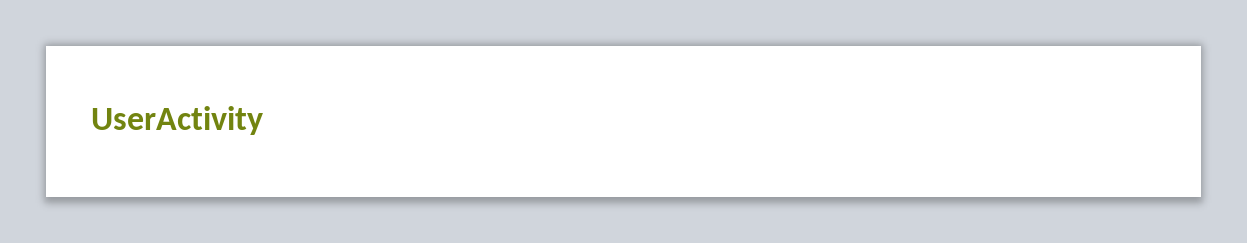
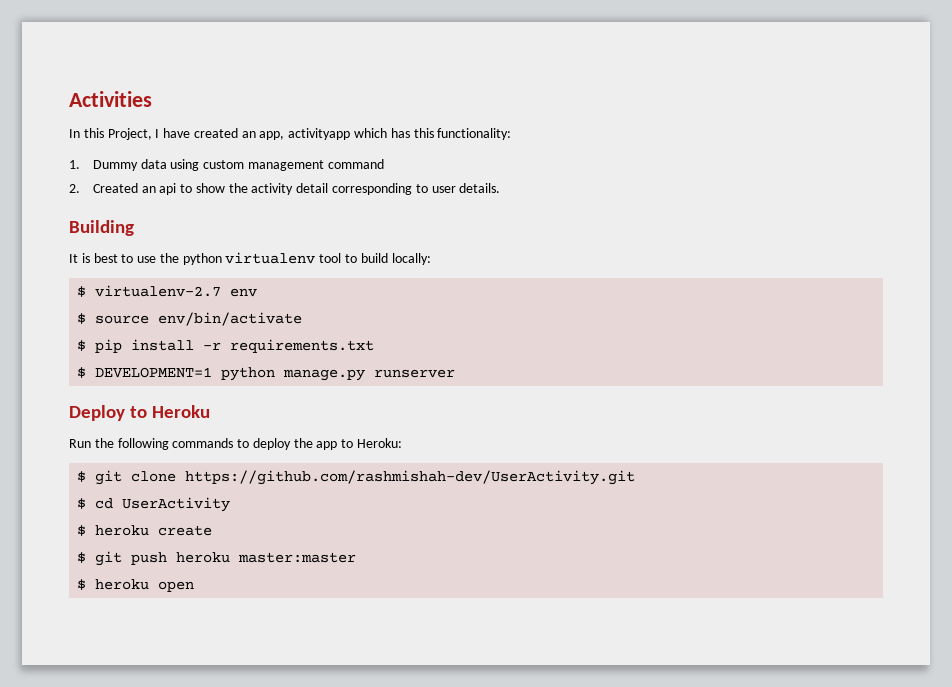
[91,106,263,135] UserActivity -> [69,91,152,107] [69,128,512,140] [69,159,384,171] [69,183,501,195] [69,220,134,236] [69,252,431,265] [77,285,258,297] [77,312,303,326] [77,339,375,353] [77,367,456,381] [69,405,211,421] [69,438,403,450] [77,470,636,485] [77,497,231,512] [77,525,213,536] [77,551,357,566] [77,579,195,592] Activities // In this Project, I have created an app, activityapp which has this functionality: // 1. Dummy data using custom management command // 2. Created an api to show the activity detail corresponding to user details. // Building // It is best to use the python virtualenv tool to build locally: // $ virtualenv-2.7 env // $ source env/bin/activate // $ pip install -r requirements.txt // $ DEVELOPMENT=1 python manage.py runserver // Deploy to Heroku // Run the following commands to deploy the app to Heroku: // $ git clone https://github.com/rashmishah-dev/UserActivity.git // $ cd UserActivity // $ heroku create // $ git push heroku master:master // $ heroku open

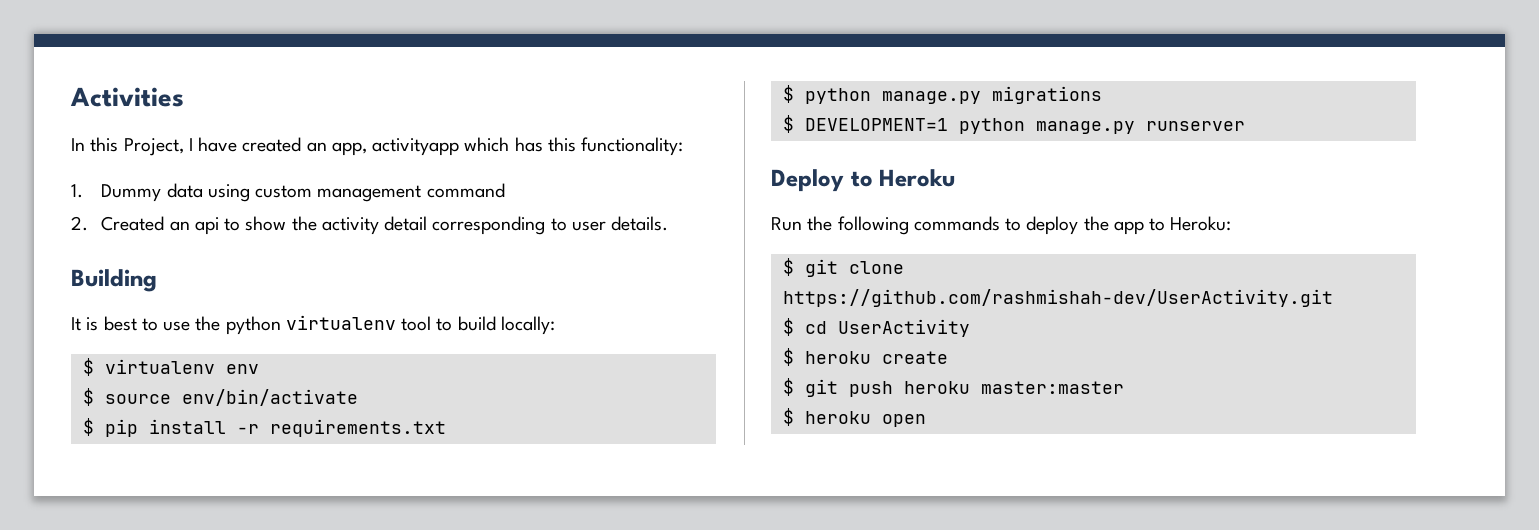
[95,285,222,297] virtualenv-2.7 -> [104,359,215,374] virtualenv
(375, 346) none -> [782,85,1102,104] // $ python manage.py migrations

